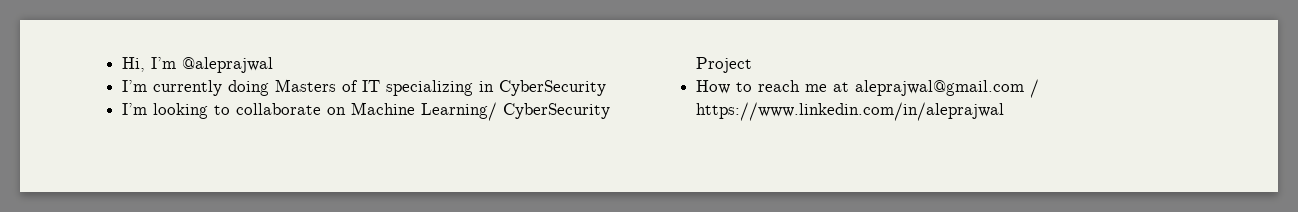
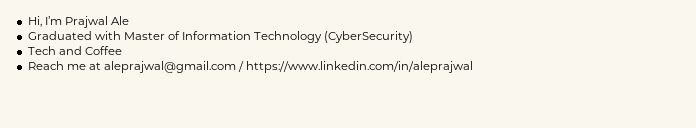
[182,57,274,73] [122,79,607,96] [122,102,611,121] [696,57,753,73] [696,80,801,94] @aleprajwal // I’m currently doing Masters of IT specializing in CyberSecurity // I’m looking to collaborate on Machine Learning/ CyberSecurity Project // How to reach -> [64,16,129,28] [27,31,414,43] [27,46,122,55] [27,61,64,70] Prajwal Ale // Graduated with Master of Information Technology (CyberSecurity) // Tech and Coffee // Reach

